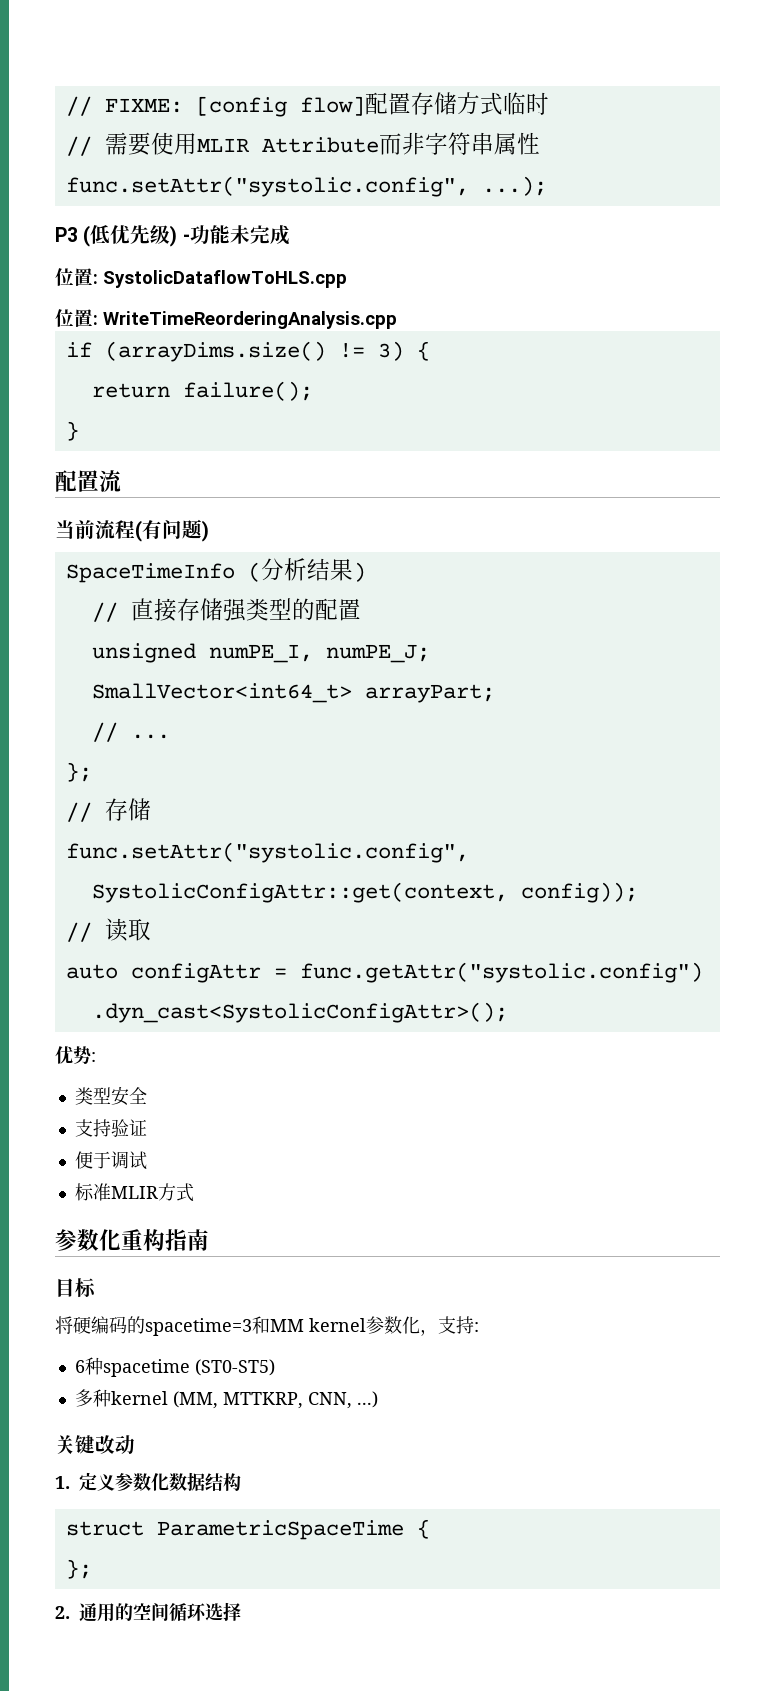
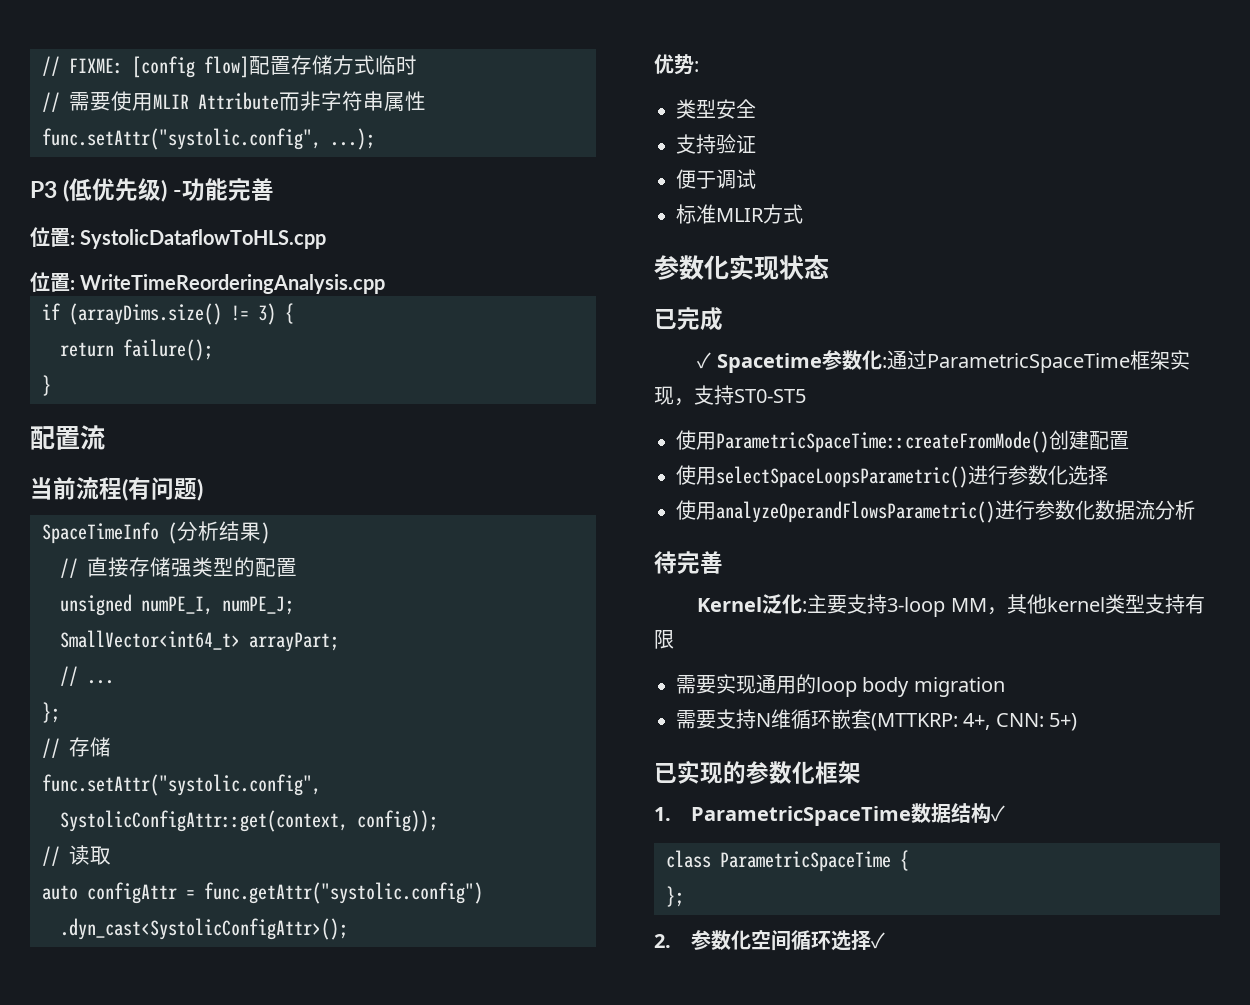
[229,225,290,245] 未完成 -> [228,178,275,201] 完善
[121,1229,209,1251] [55,1278,96,1298] [55,1316,479,1336] [74,1357,275,1377] [74,1389,378,1409] [55,1435,135,1454] [55,1472,169,1491] 重构指南 // 目标 // 将硬编码的spacetime=3和MM kernel参数化，支持: // 6种spacetime (ST0-ST5) // 多种kernel (MM, MTTKRP, CNN, ...) // 关键改动 // 1.定义参数化 -> [729,255,829,280] [654,307,723,331] [697,350,1190,373] [654,385,806,406] [676,430,1129,453] [676,465,1108,488] [676,500,1195,523] [654,551,723,574] [697,594,1205,617] [654,629,674,649] [676,674,1005,697] [676,709,1078,731] [654,760,861,784] [654,806,911,826] 实现状态 // 已完成 // ✓ Spacetime参数化:通过ParametricSpaceTime框架实现，支持ST0-ST5 // 使用ParametricSpaceTime::createFromMode()创建配置 // 使用selectSpaceLoopsParametric()进行参数化选择 // 使用analyzeOperandFlowsParametric()进行参数化数据流分析 // 待完善 // Kernel泛化:主要支持3-loop MM，其他kernel类型支持有限 // 需要实现通用的loop body migration // 需要支持N维循环嵌套(MTTKRP: 4+, CNN: 5+) // 已实现的参数化框架 // 1. ParametricSpaceTime
[65,1521,144,1536] // struct -> [990,805,1005,822] [666,850,711,868] ✓ // class
[79,1603,133,1622] 通用的 -> [690,930,751,950] 参数化
(241, 1611) none -> [870,932,885,949] ✓

